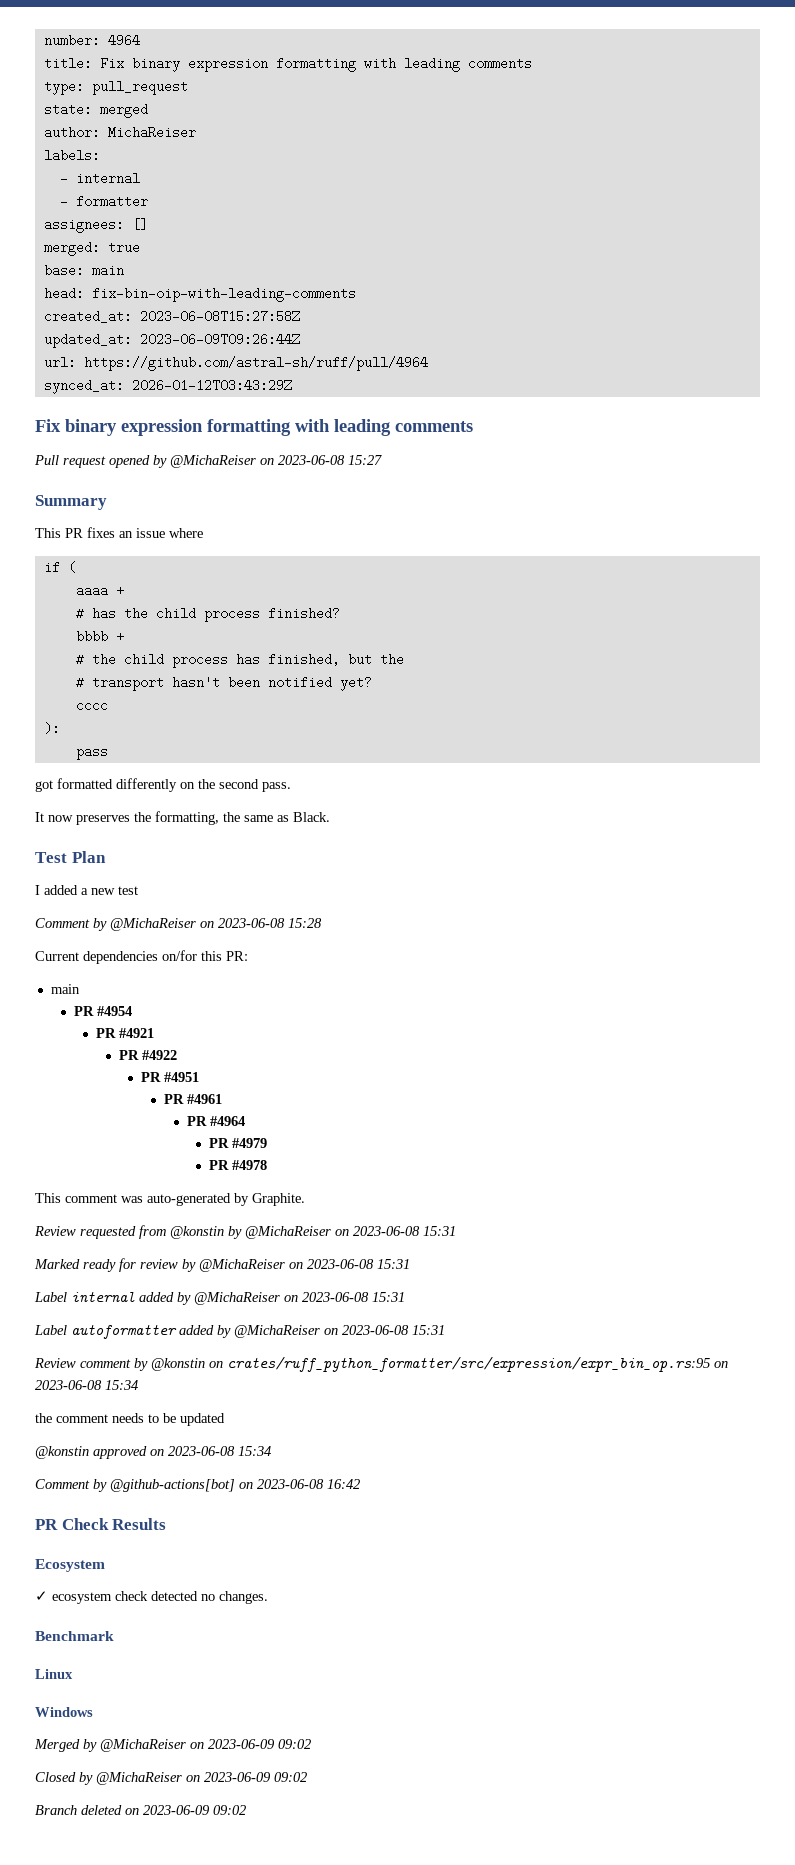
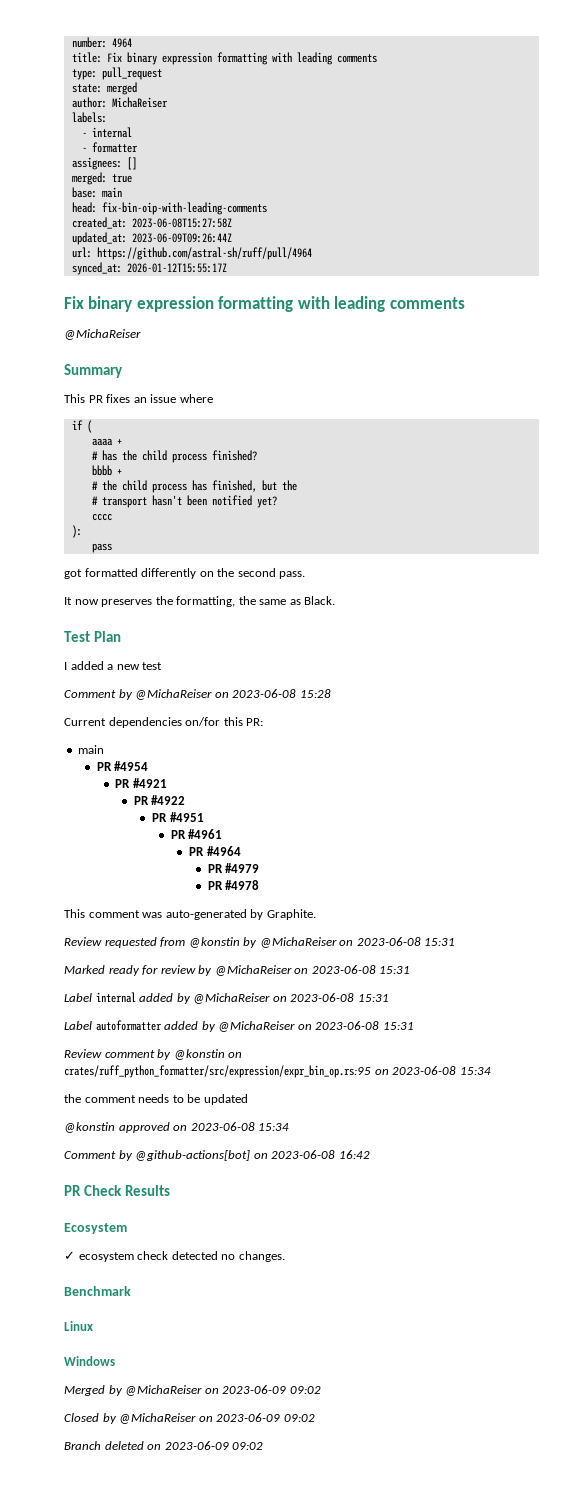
[131,379,292,392] [35,419,473,436] [34,455,382,468] 2026-01-12T03:43:29Z // Fix binary expression formatting with leading comments // Pull request opened by @MichaReiser on 2023-06-08 15:27 -> [126,263,227,273] [64,296,465,312] [64,329,141,340] 2026-01-12T15:55:17Z // Fix binary expression formatting with leading comments // @MichaReiser

